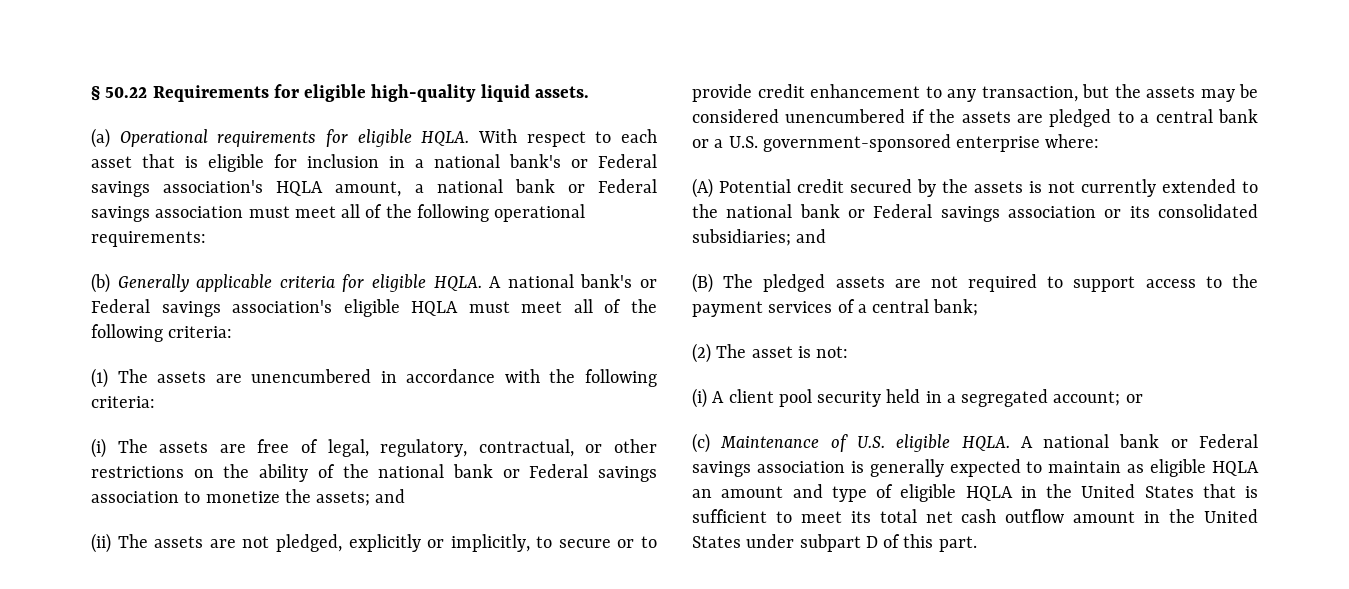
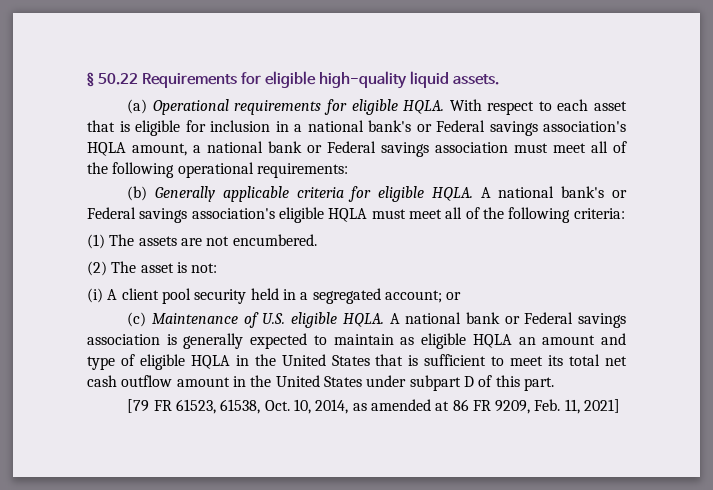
[251,369,657,387] [91,396,155,408] [91,438,658,458] [91,464,657,482] [91,489,406,506] [91,533,657,553] [692,84,1258,102] [692,109,1258,127] [692,134,1100,152] [692,178,1258,198] [692,204,1258,222] [692,229,827,246] [692,273,1258,293] [692,299,979,317] unencumbered in accordance with the following criteria: // (i) The assets are free of legal, regulatory, contractual, or other restrictions on the ability of the national bank or Federal savings association to monetize the assets; and // (ii) The assets are not pledged, explicitly or implicitly, to secure or to provide credit enhancement to any transaction, but the assets may be considered unencumbered if the assets are pledged to a central bank or a U.S. government-sponsored enterprise where: // (A) Potential credit secured by the assets is not currently extended to the national bank or Federal savings association or its consolidated subsidiaries; and // (B) The pledged assets are not required to support access to the payment services of a central bank; -> [206,234,317,246] not encumbered.
(977, 544) none -> [127,399,621,414] // [79 FR 61523, 61538, Oct. 10, 2014, as amended at 86 FR 9209, Feb. 11, 2021]

